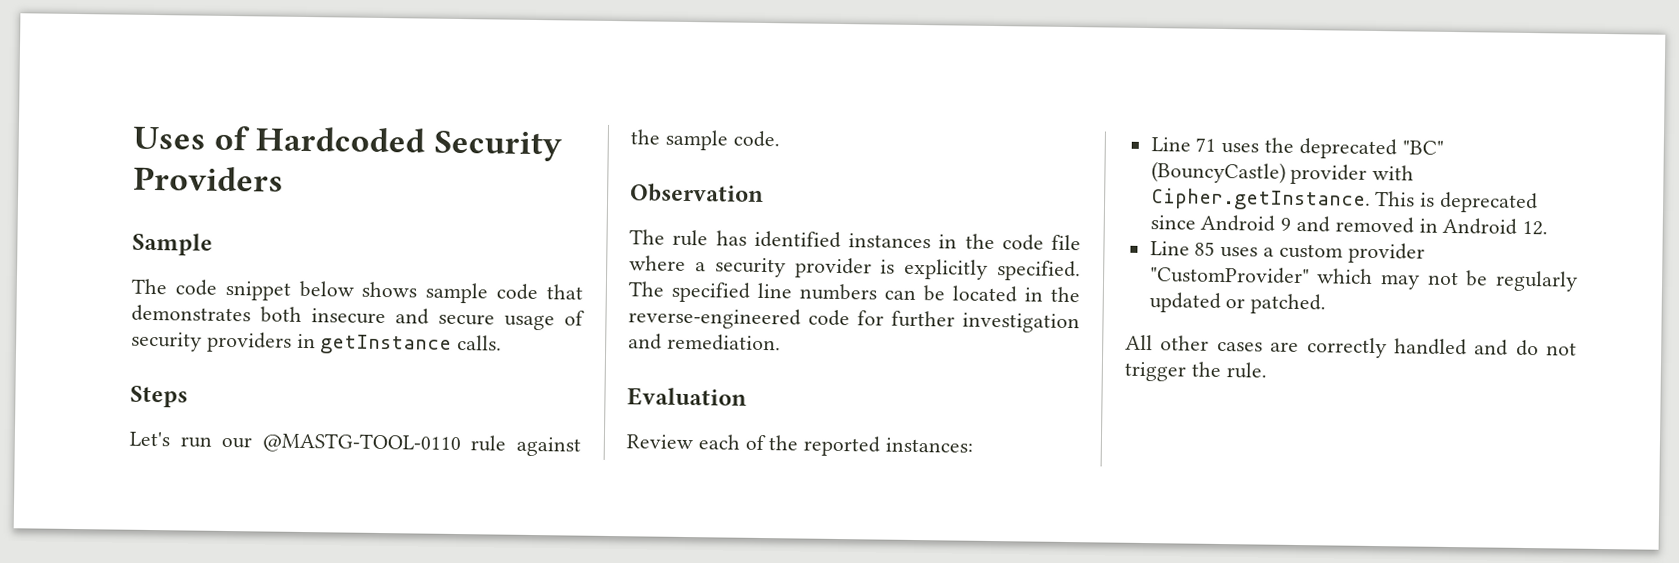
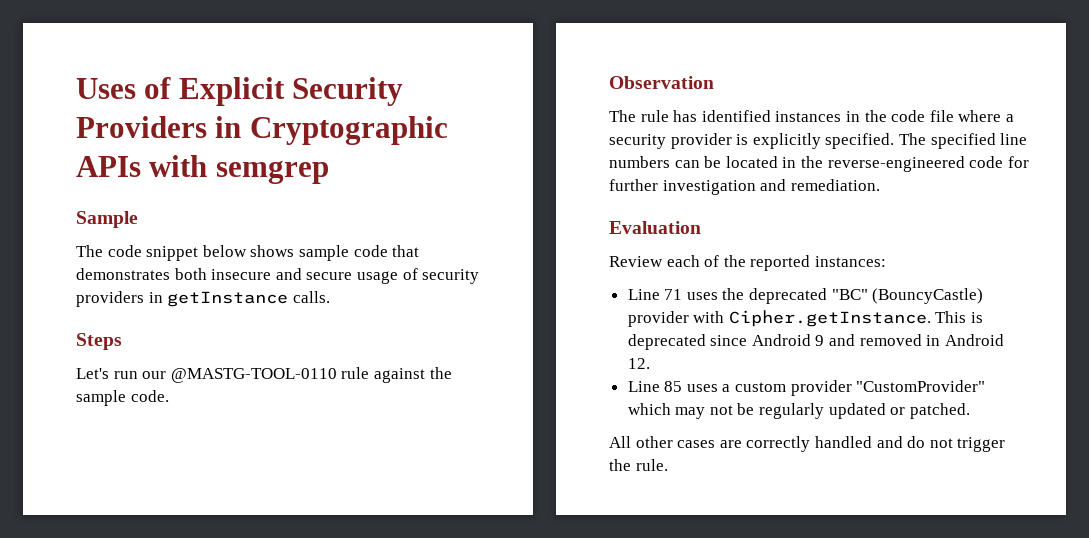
[255,126,426,153] Hardcoded -> [178,77,285,106] Explicit
(284, 178) none -> [215,116,448,145] [76,155,329,184] in Cryptographic APIs with semgrep

